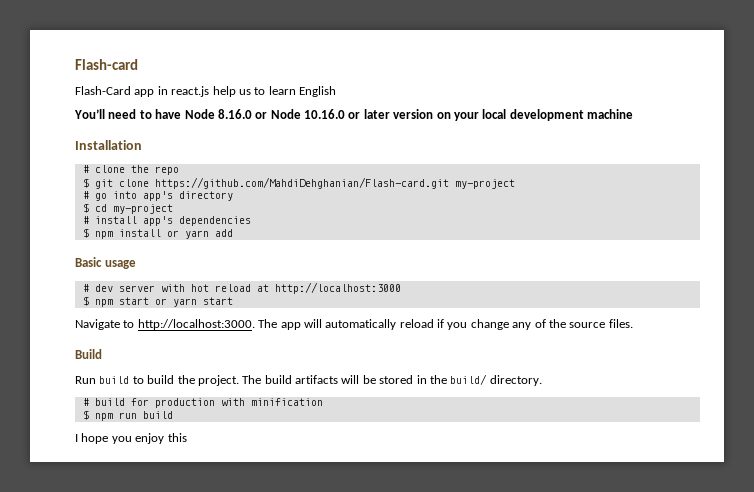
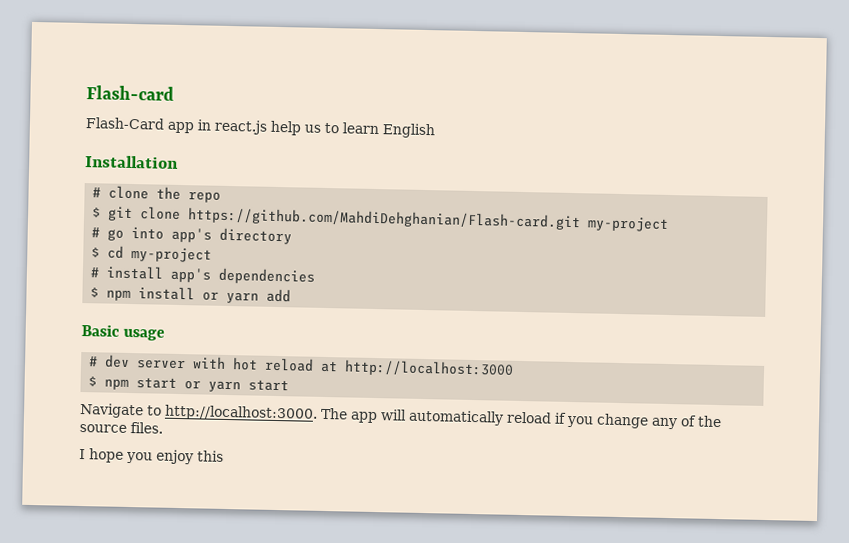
[74,109,633,121] // You’ll need to have Node 8.16.0 or Node 10.16.0 or later version on your local development machine -> (436, 131) none
[75,349,102,359] [75,374,542,386] [82,398,323,408] [82,410,173,421] // Build // Run build to build the project. The build artifacts will be stored in the build/ directory. // # build for production with minification // $ npm run build -> (163, 428) none

